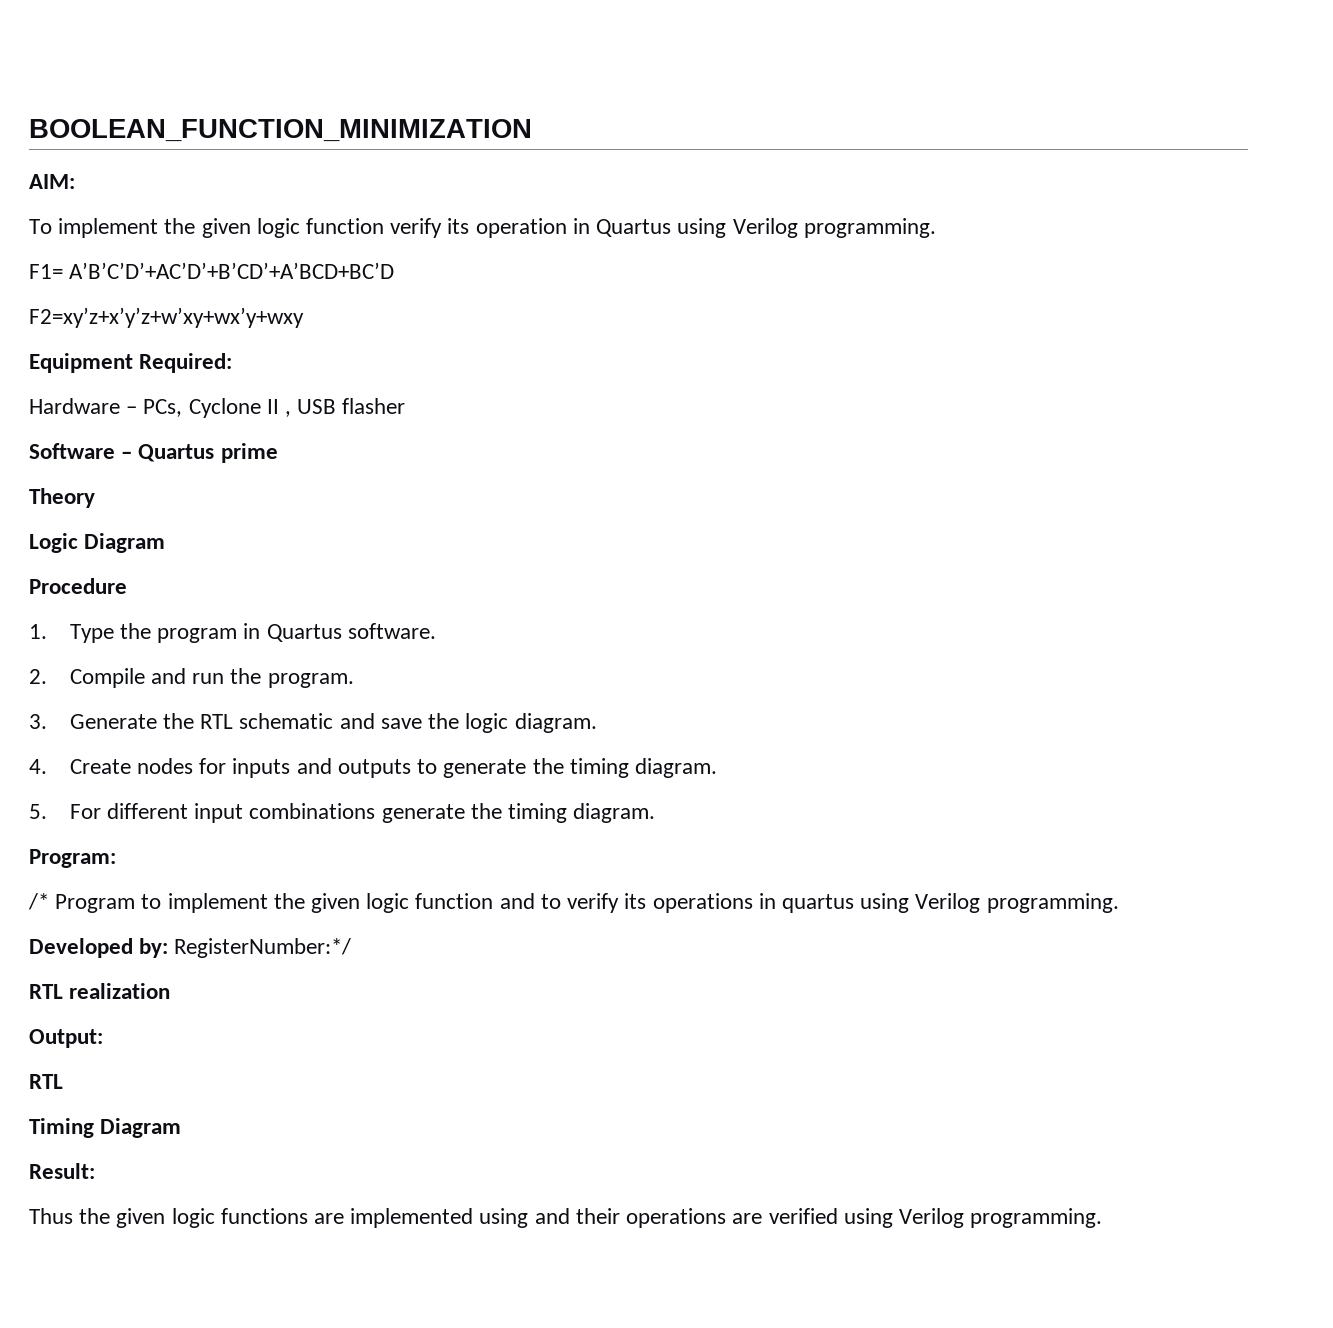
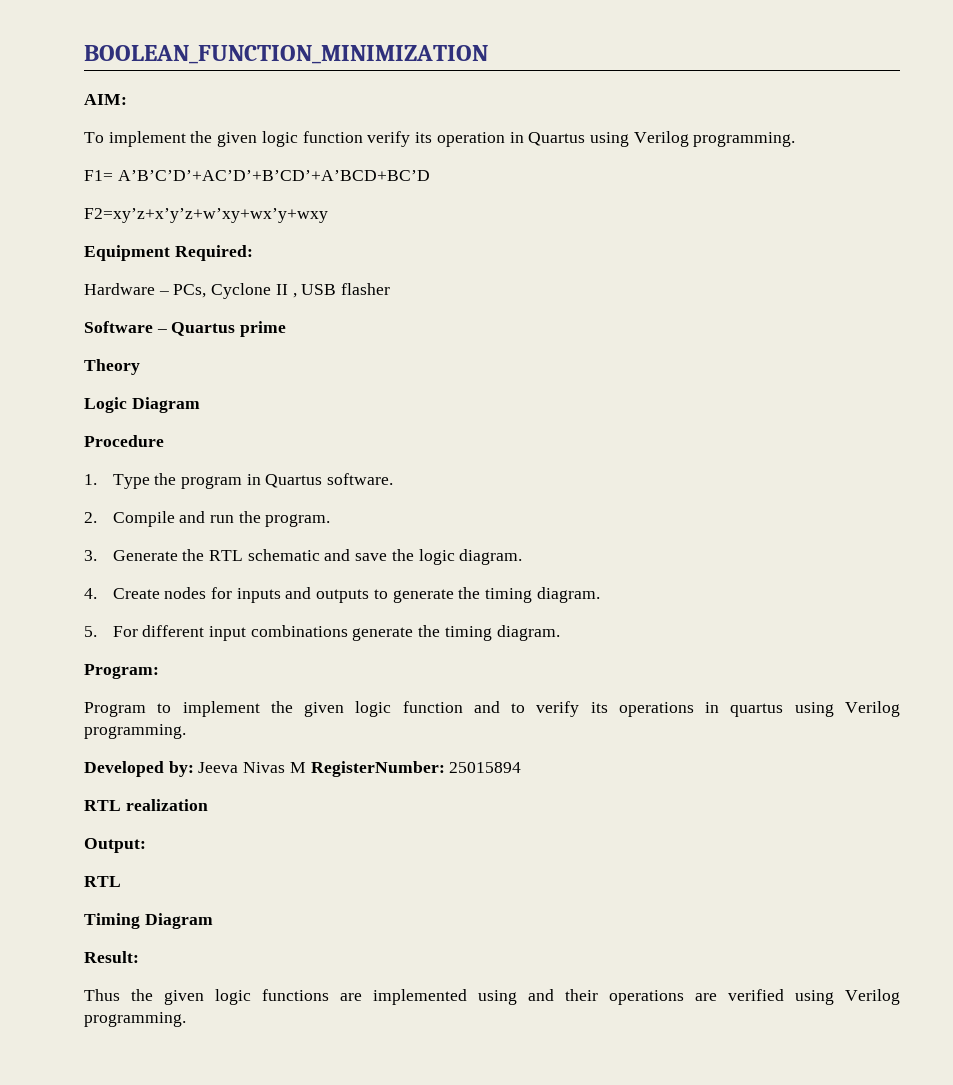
[28,893,49,910] /* -> (159, 671) none
[174,938,352,958] RegisterNumber:*/ -> [198,761,522,777] Jeeva Nivas M RegisterNumber: 25015894

